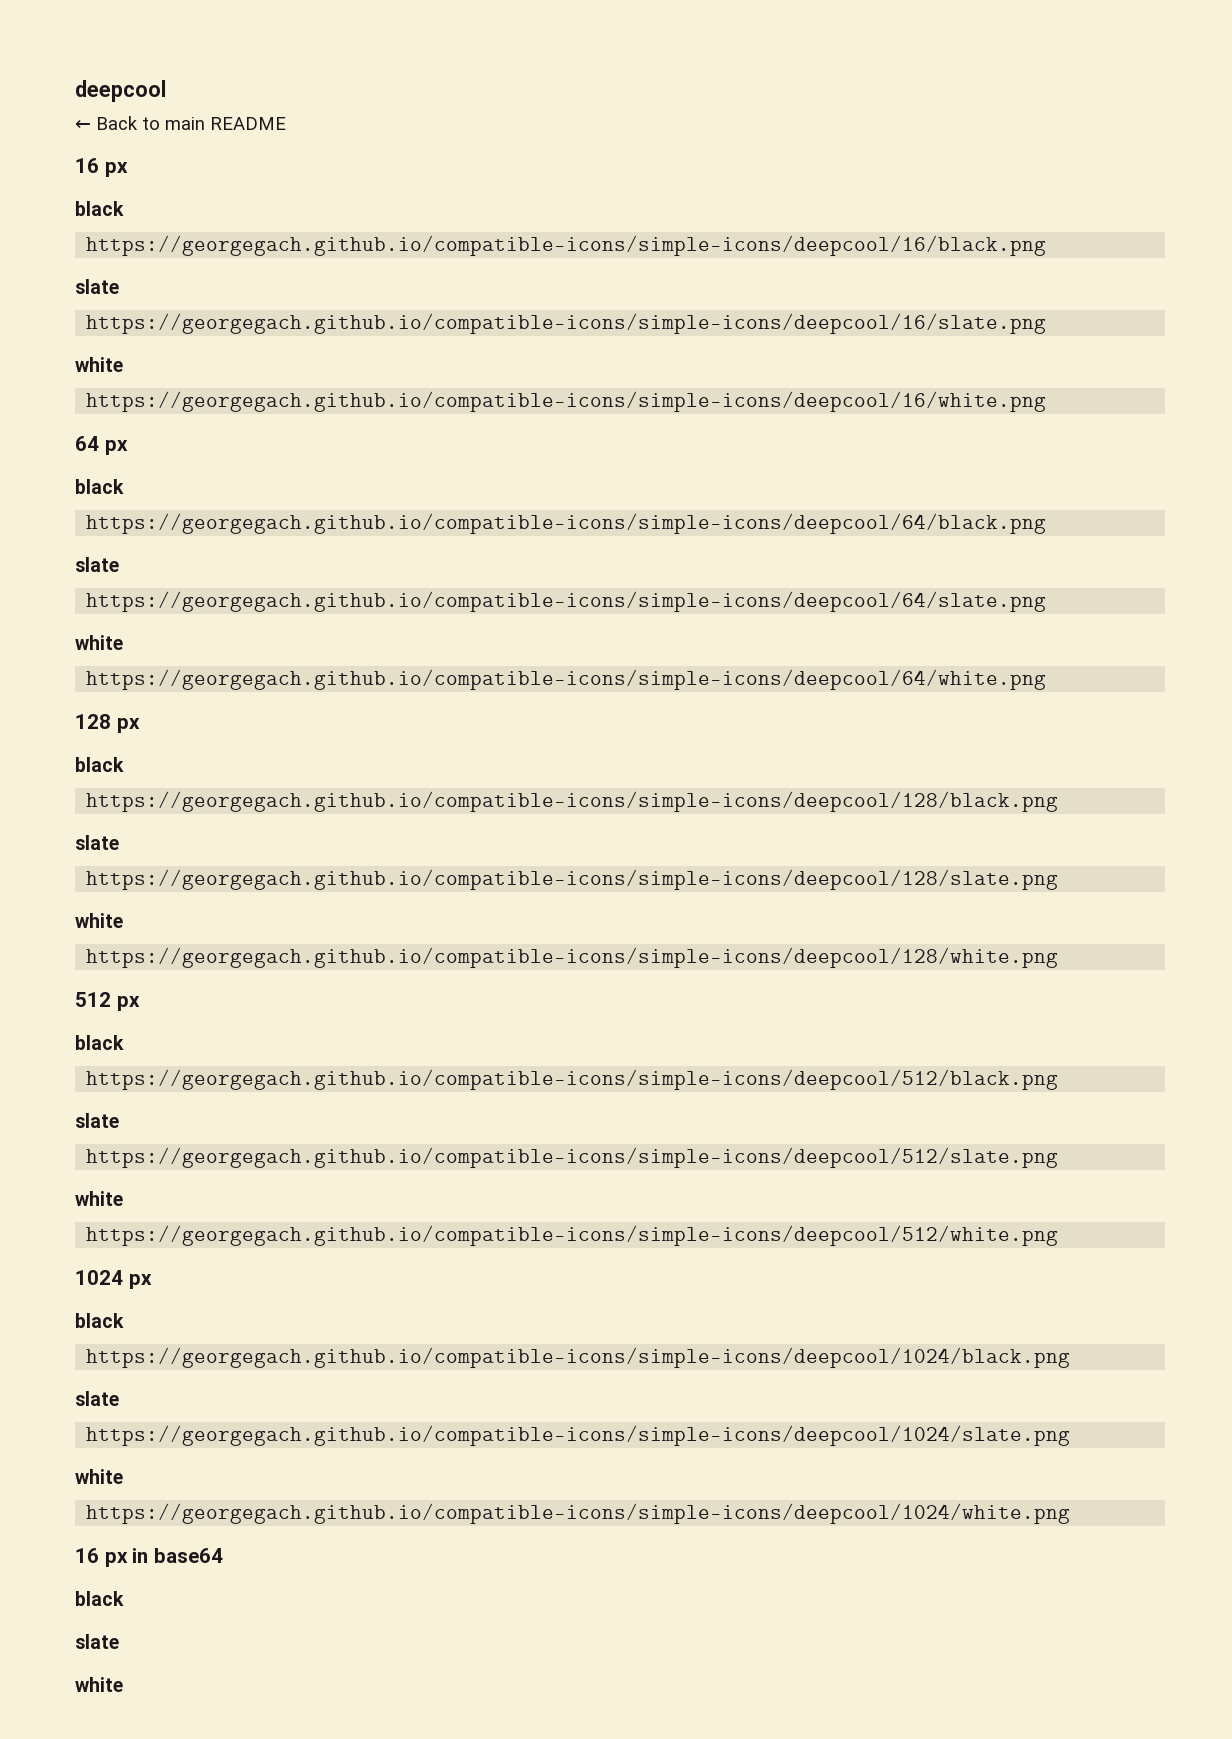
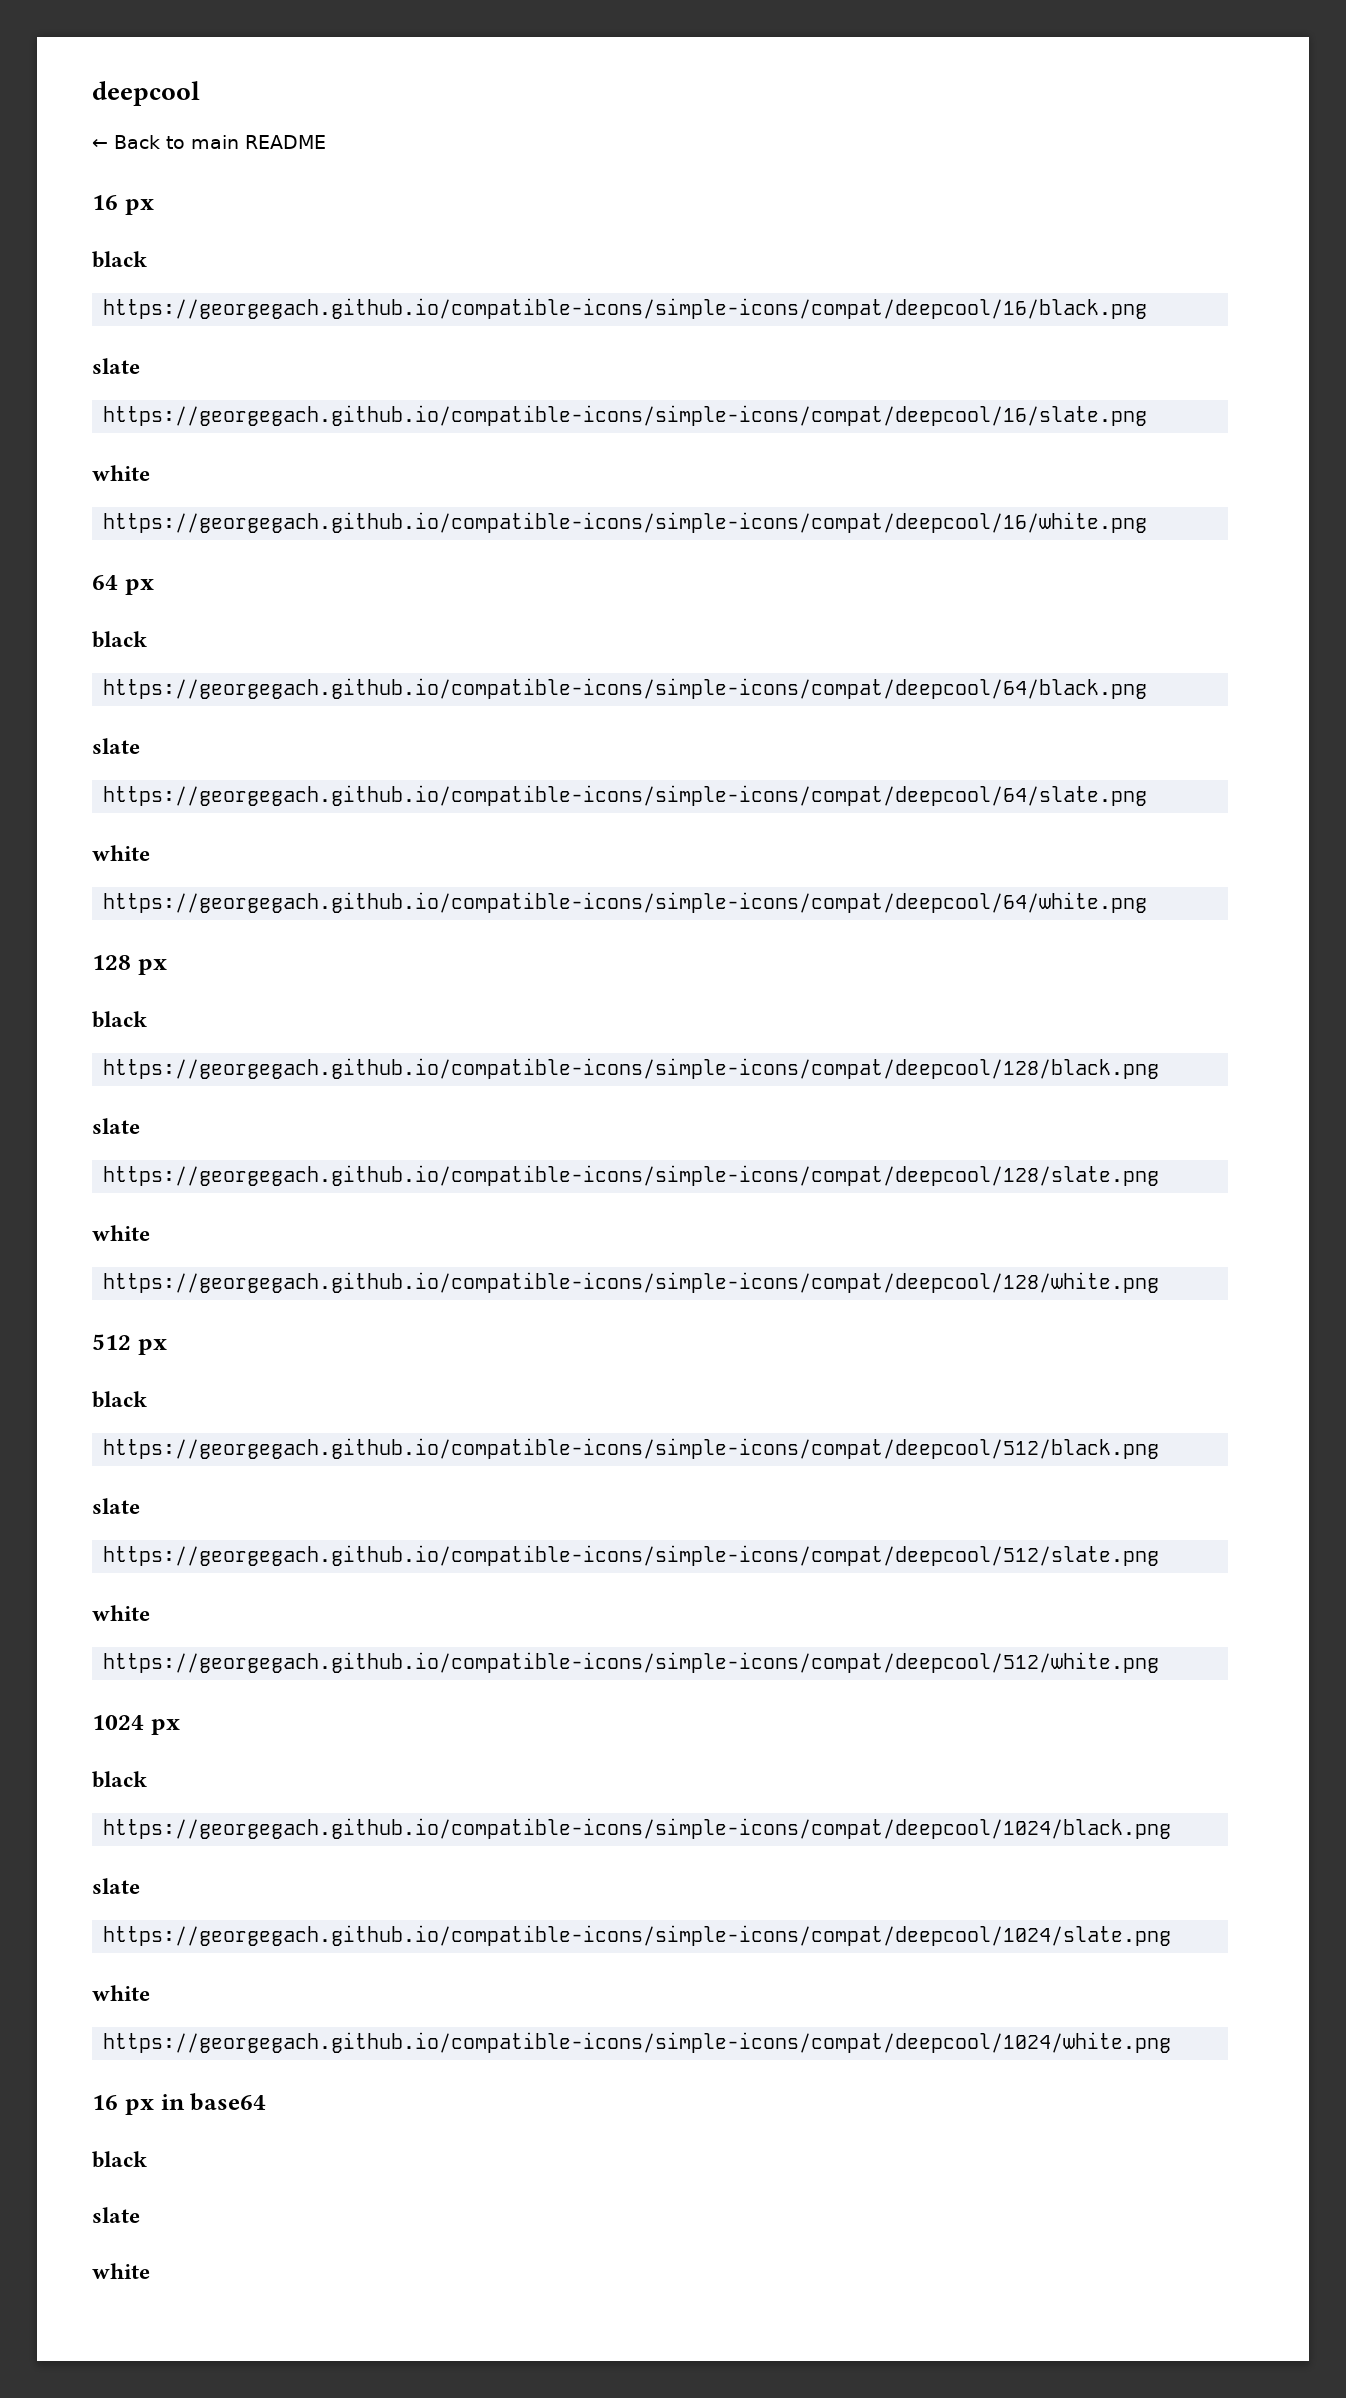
[86,235,1047,256] [75,279,119,294] [86,313,1047,334] [75,357,123,372] [86,391,1047,412] https://georgegach.github.io/compatible-icons/simple-icons/deepcool/16/black.png // slate // https://georgegach.github.io/compatible-icons/simple-icons/deepcool/16/slate.png // white // https://georgegach.github.io/compatible-icons/simple-icons/deepcool/16/white.png -> [103,298,1148,319] [92,358,140,374] [103,405,1148,426] [92,465,150,481] [103,512,1148,533] https://georgegach.github.io/compatible-icons/simple-icons/compat/deepcool/16/black.png // slate // https://georgegach.github.io/compatible-icons/simple-icons/compat/deepcool/16/slate.png // white // https://georgegach.github.io/compatible-icons/simple-icons/compat/deepcool/16/white.png
[86,513,1047,534] [75,557,119,572] [86,591,1047,612] [75,635,123,650] [86,669,1047,690] https://georgegach.github.io/compatible-icons/simple-icons/deepcool/64/black.png // slate // https://georgegach.github.io/compatible-icons/simple-icons/deepcool/64/slate.png // white // https://georgegach.github.io/compatible-icons/simple-icons/deepcool/64/white.png -> [103,678,1148,699] [92,738,140,754] [103,785,1148,806] [92,845,150,861] [103,892,1148,913] https://georgegach.github.io/compatible-icons/simple-icons/compat/deepcool/64/black.png // slate // https://georgegach.github.io/compatible-icons/simple-icons/compat/deepcool/64/slate.png // white // https://georgegach.github.io/compatible-icons/simple-icons/compat/deepcool/64/white.png
[86,791,1059,812] [75,835,119,850] [86,869,1059,890] [75,913,123,928] [86,947,1059,968] https://georgegach.github.io/compatible-icons/simple-icons/deepcool/128/black.png // slate // https://georgegach.github.io/compatible-icons/simple-icons/deepcool/128/slate.png // white // https://georgegach.github.io/compatible-icons/simple-icons/deepcool/128/white.png -> [103,1058,1160,1079] [92,1118,140,1134] [103,1165,1160,1186] [92,1225,150,1241] [103,1272,1160,1293] https://georgegach.github.io/compatible-icons/simple-icons/compat/deepcool/128/black.png // slate // https://georgegach.github.io/compatible-icons/simple-icons/compat/deepcool/128/slate.png // white // https://georgegach.github.io/compatible-icons/simple-icons/compat/deepcool/128/white.png
[86,1069,1059,1090] [75,1113,119,1128] [86,1147,1059,1168] [75,1191,123,1206] [86,1225,1059,1246] https://georgegach.github.io/compatible-icons/simple-icons/deepcool/512/black.png // slate // https://georgegach.github.io/compatible-icons/simple-icons/deepcool/512/slate.png // white // https://georgegach.github.io/compatible-icons/simple-icons/deepcool/512/white.png -> [103,1438,1160,1459] [92,1498,140,1514] [103,1545,1160,1566] [92,1605,150,1621] [103,1652,1160,1673] https://georgegach.github.io/compatible-icons/simple-icons/compat/deepcool/512/black.png // slate // https://georgegach.github.io/compatible-icons/simple-icons/compat/deepcool/512/slate.png // white // https://georgegach.github.io/compatible-icons/simple-icons/compat/deepcool/512/white.png
[86,1347,1071,1368] [75,1391,119,1406] [86,1425,1071,1446] [75,1469,123,1484] [86,1503,1071,1524] https://georgegach.github.io/compatible-icons/simple-icons/deepcool/1024/black.png // slate // https://georgegach.github.io/compatible-icons/simple-icons/deepcool/1024/slate.png // white // https://georgegach.github.io/compatible-icons/simple-icons/deepcool/1024/white.png -> [103,1818,1172,1839] [92,1878,140,1894] [103,1925,1172,1946] [92,1985,150,2001] [103,2032,1172,2053] https://georgegach.github.io/compatible-icons/simple-icons/compat/deepcool/1024/black.png // slate // https://georgegach.github.io/compatible-icons/simple-icons/compat/deepcool/1024/slate.png // white // https://georgegach.github.io/compatible-icons/simple-icons/compat/deepcool/1024/white.png

